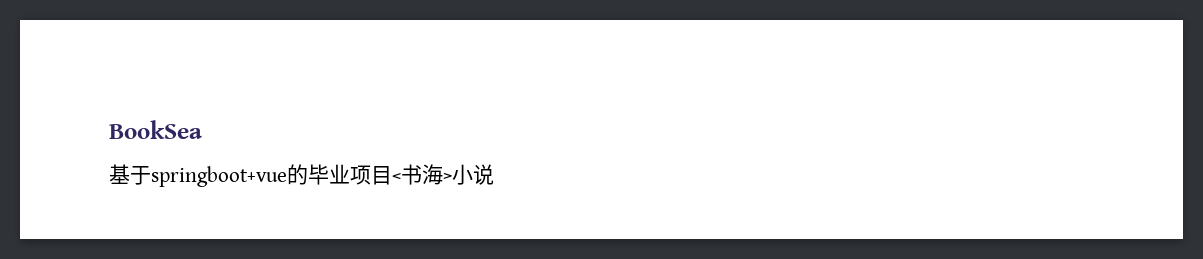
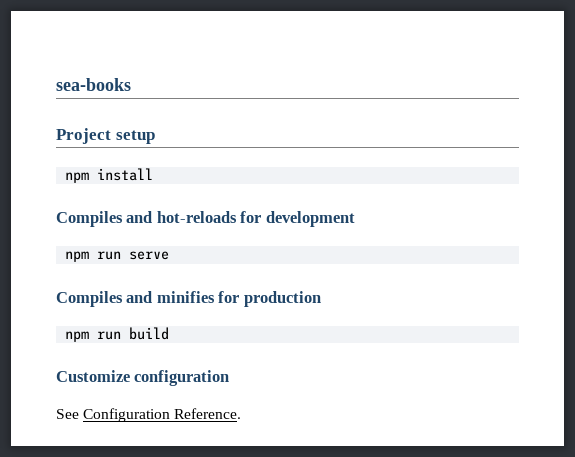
[109,120,202,139] [109,164,494,187] BookSea // 基于springboot+vue的毕业项目<书海>小说 -> [56,78,131,91] [56,128,155,144] [65,168,154,183] [56,211,355,227] [65,251,170,262] [56,291,321,307] [65,327,170,342] [56,370,230,386] [56,408,242,422] sea-books // Project setup // npm install // Compiles and hot-reloads for development // npm run serve // Compiles and minifies for production // npm run build // Customize configuration // See Configuration Reference.

